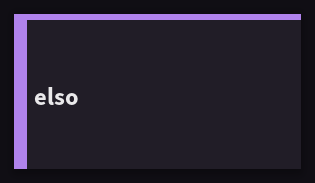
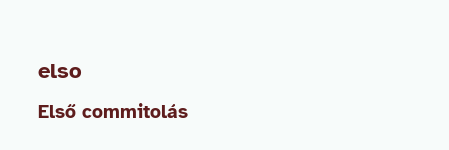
(79, 96) none -> [38,103,188,118] // Első commitolás

